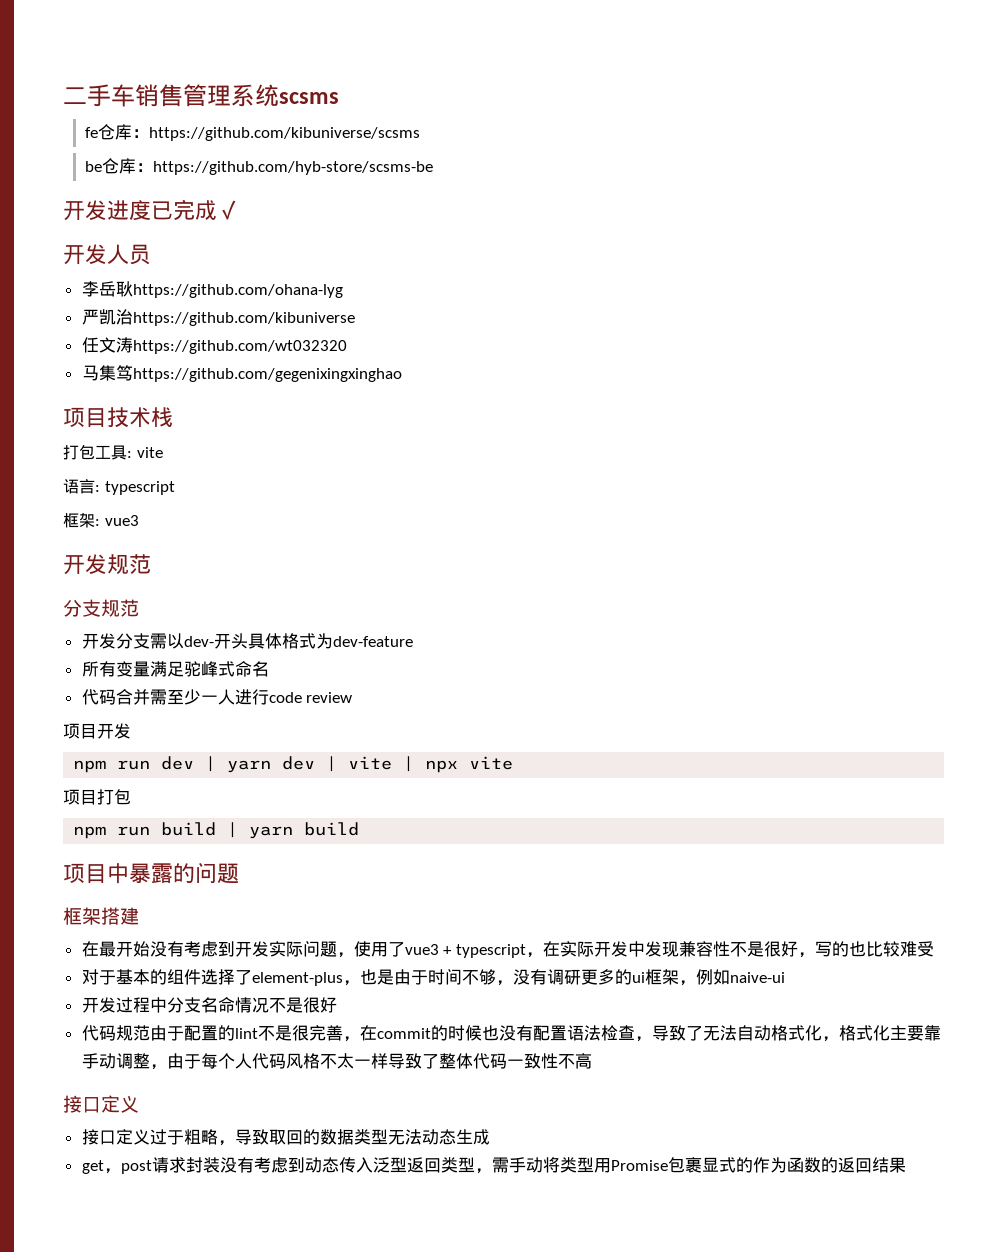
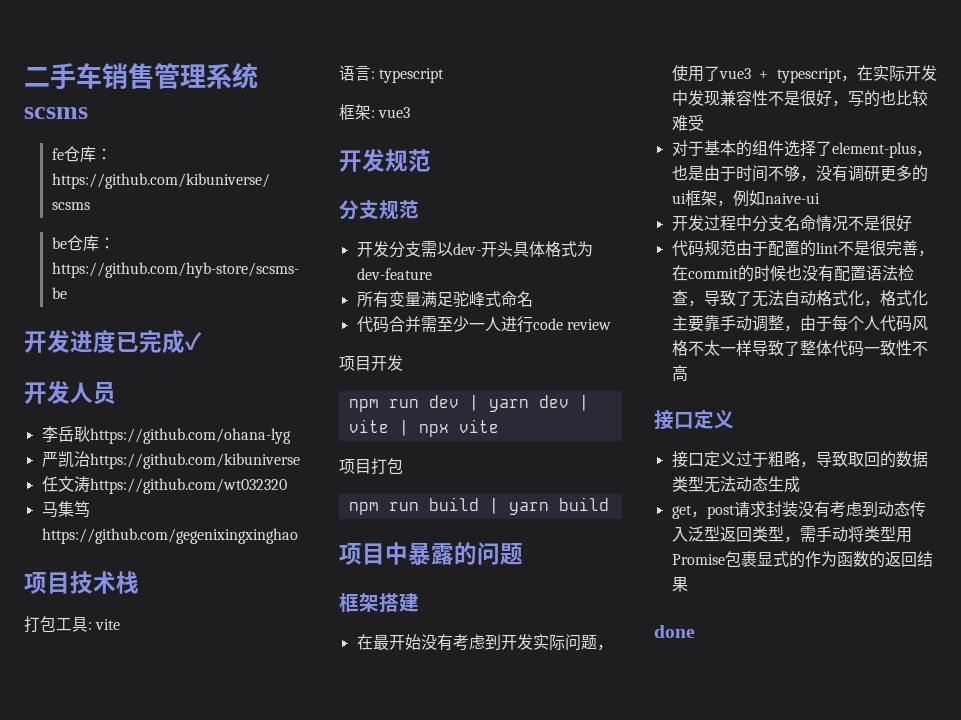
(906, 1165) none -> [654,625,695,638] // done

